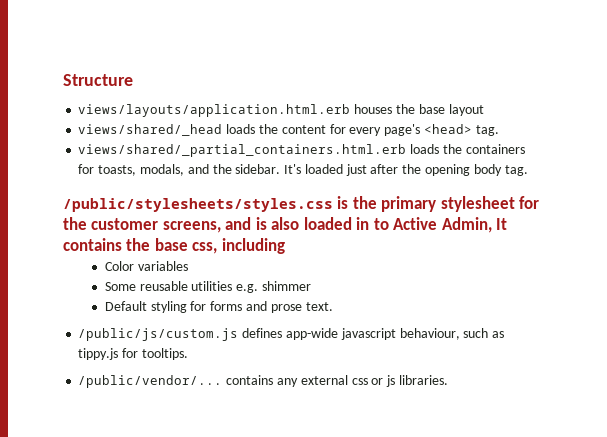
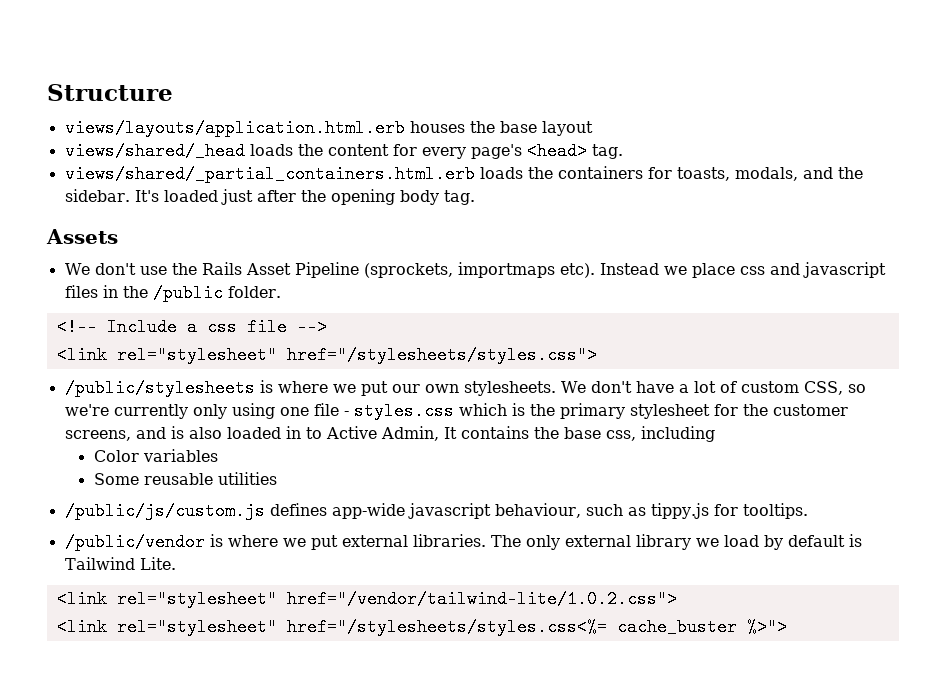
[63,198,333,212] /public/stylesheets/styles.css -> [46,229,118,244] [64,262,886,278] [64,284,281,302] [56,318,327,336] [56,346,597,364] [64,379,866,397] [64,402,507,420] Assets // We don't use the Rails Asset Pipeline (sprockets, importmaps etc). Instead we place css and javascript files in the /public folder. // <!-- Include a css file --> // <link rel="stylesheet" href="/stylesheets/styles.css"> // /public/stylesheets is where we put our own stylesheets. We don't have a lot of custom CSS, so we're currently only using one file - styles.css which
[236,281,312,293] [104,301,333,313] e.g. shimmer // Default styling for forms and prose text. -> (277, 478) none
[78,375,448,388] /public/vendor/... contains any external css or js libraries. -> [64,533,862,551] [64,557,176,570] [56,590,677,608] [56,618,787,636] /public/vendor is where we put external libraries. The only external library we load by default is Tailwind Lite. // <link rel="stylesheet" href="/vendor/tailwind-lite/1.0.2.css"> // <link rel="stylesheet" href="/stylesheets/styles.css<%= cache_buster %>">

